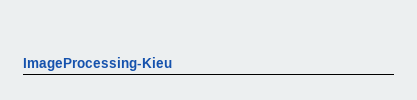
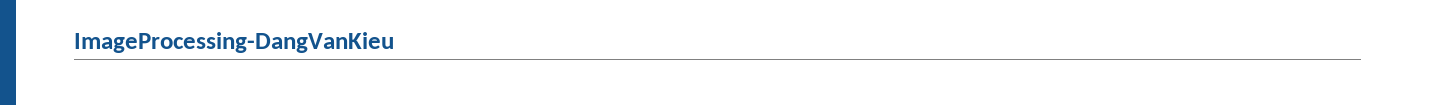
[23,57,172,71] ImageProcessing-Kieu -> [74,32,394,53] ImageProcessing-DangVanKieu

